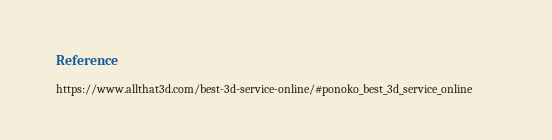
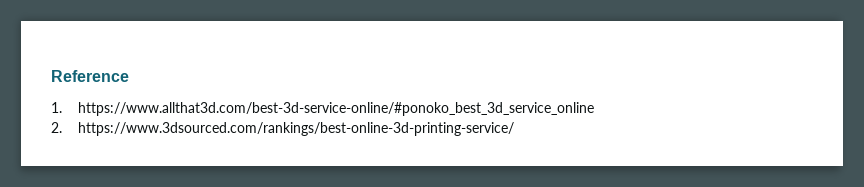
(118, 60) none -> [51,102,62,113] 1.
(473, 90) none -> [51,122,514,136] // 2. https://www.3dsourced.com/rankings/best-online-3d-printing-service/

